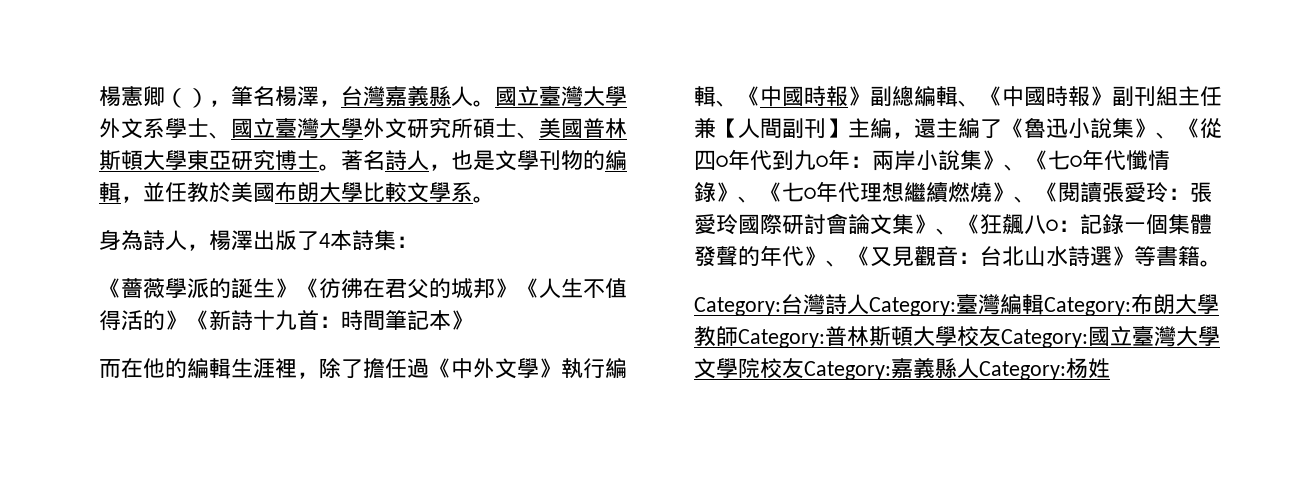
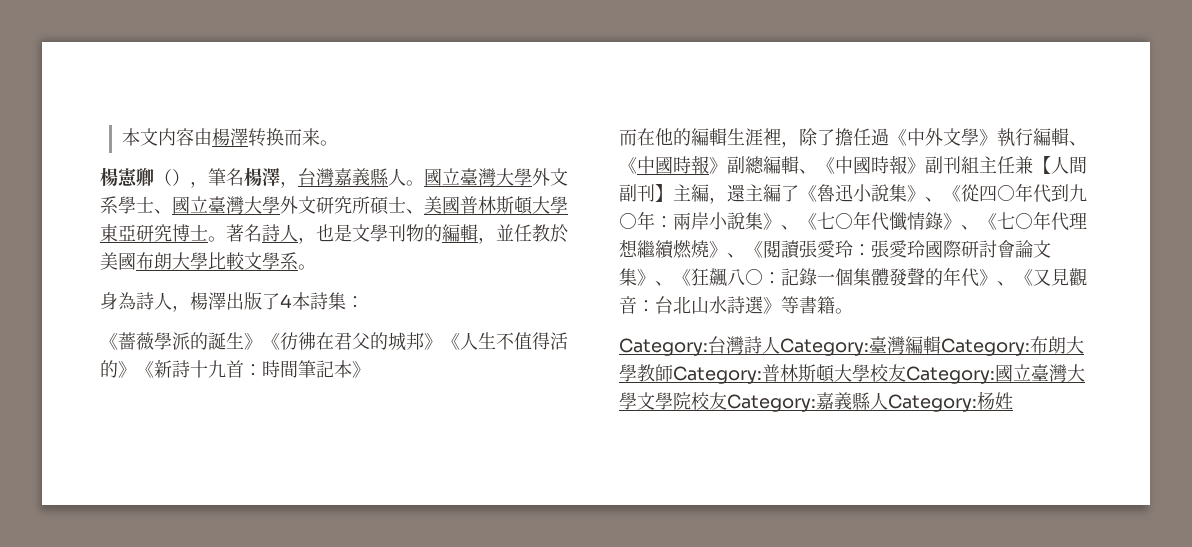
(99, 96) none -> [121,128,338,147] 本文内容由楊澤转换而来。 //

